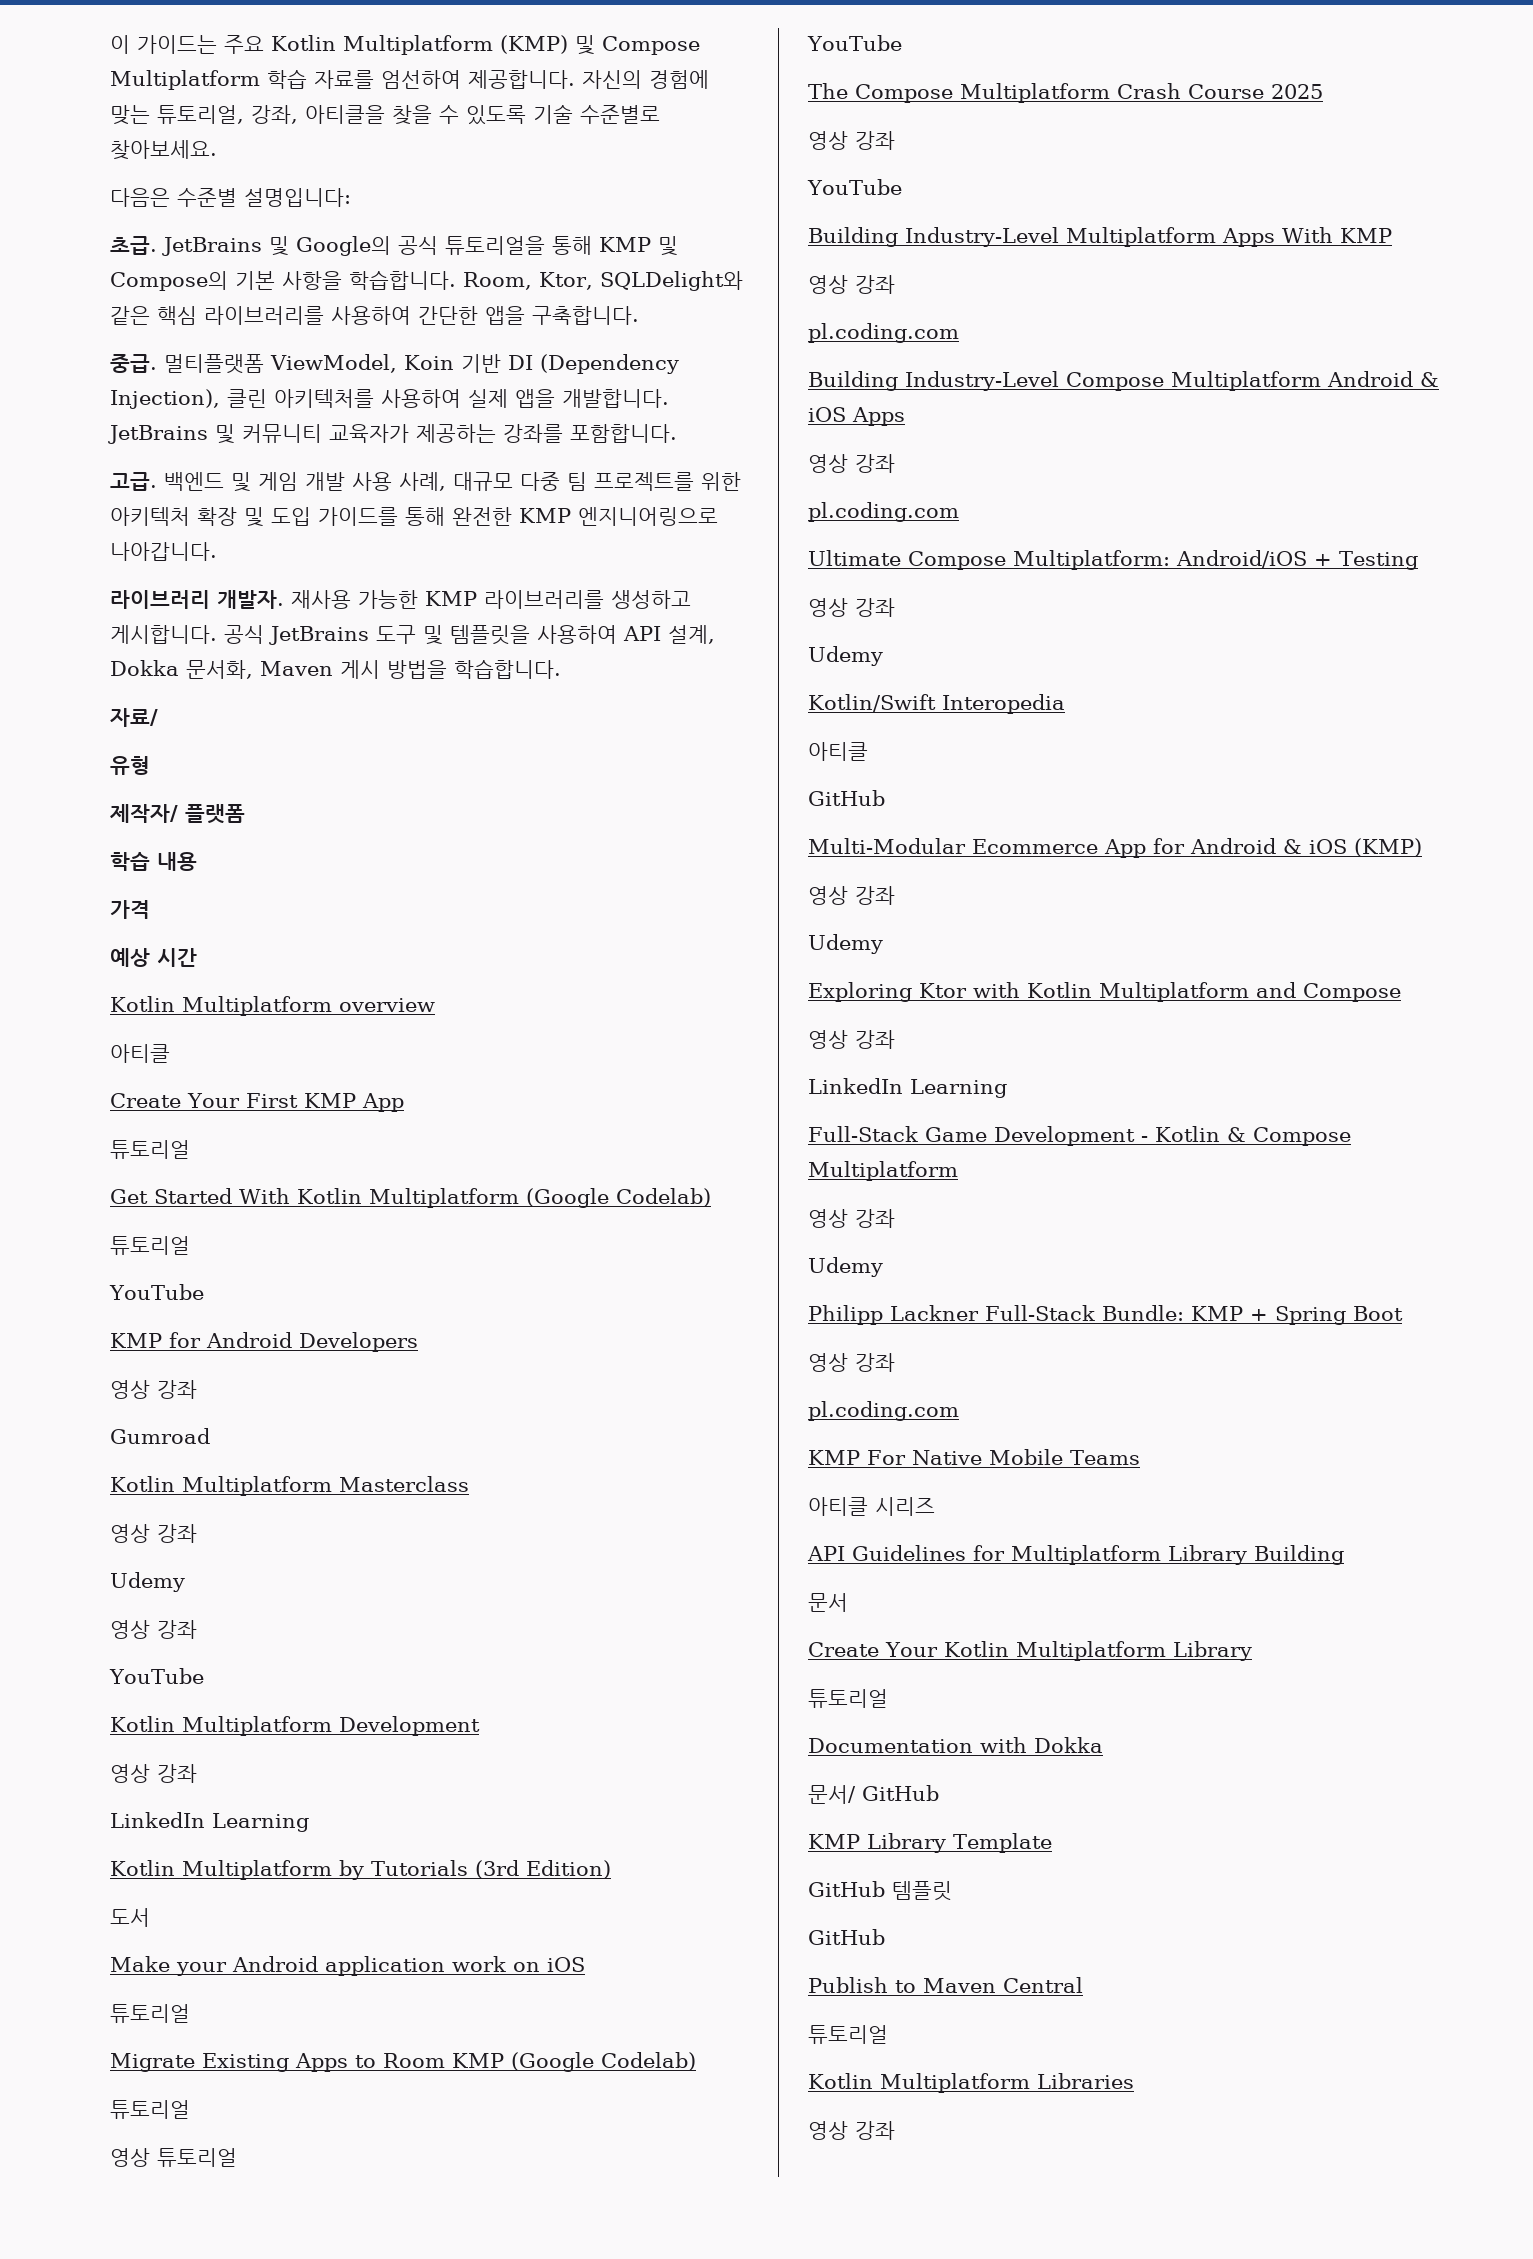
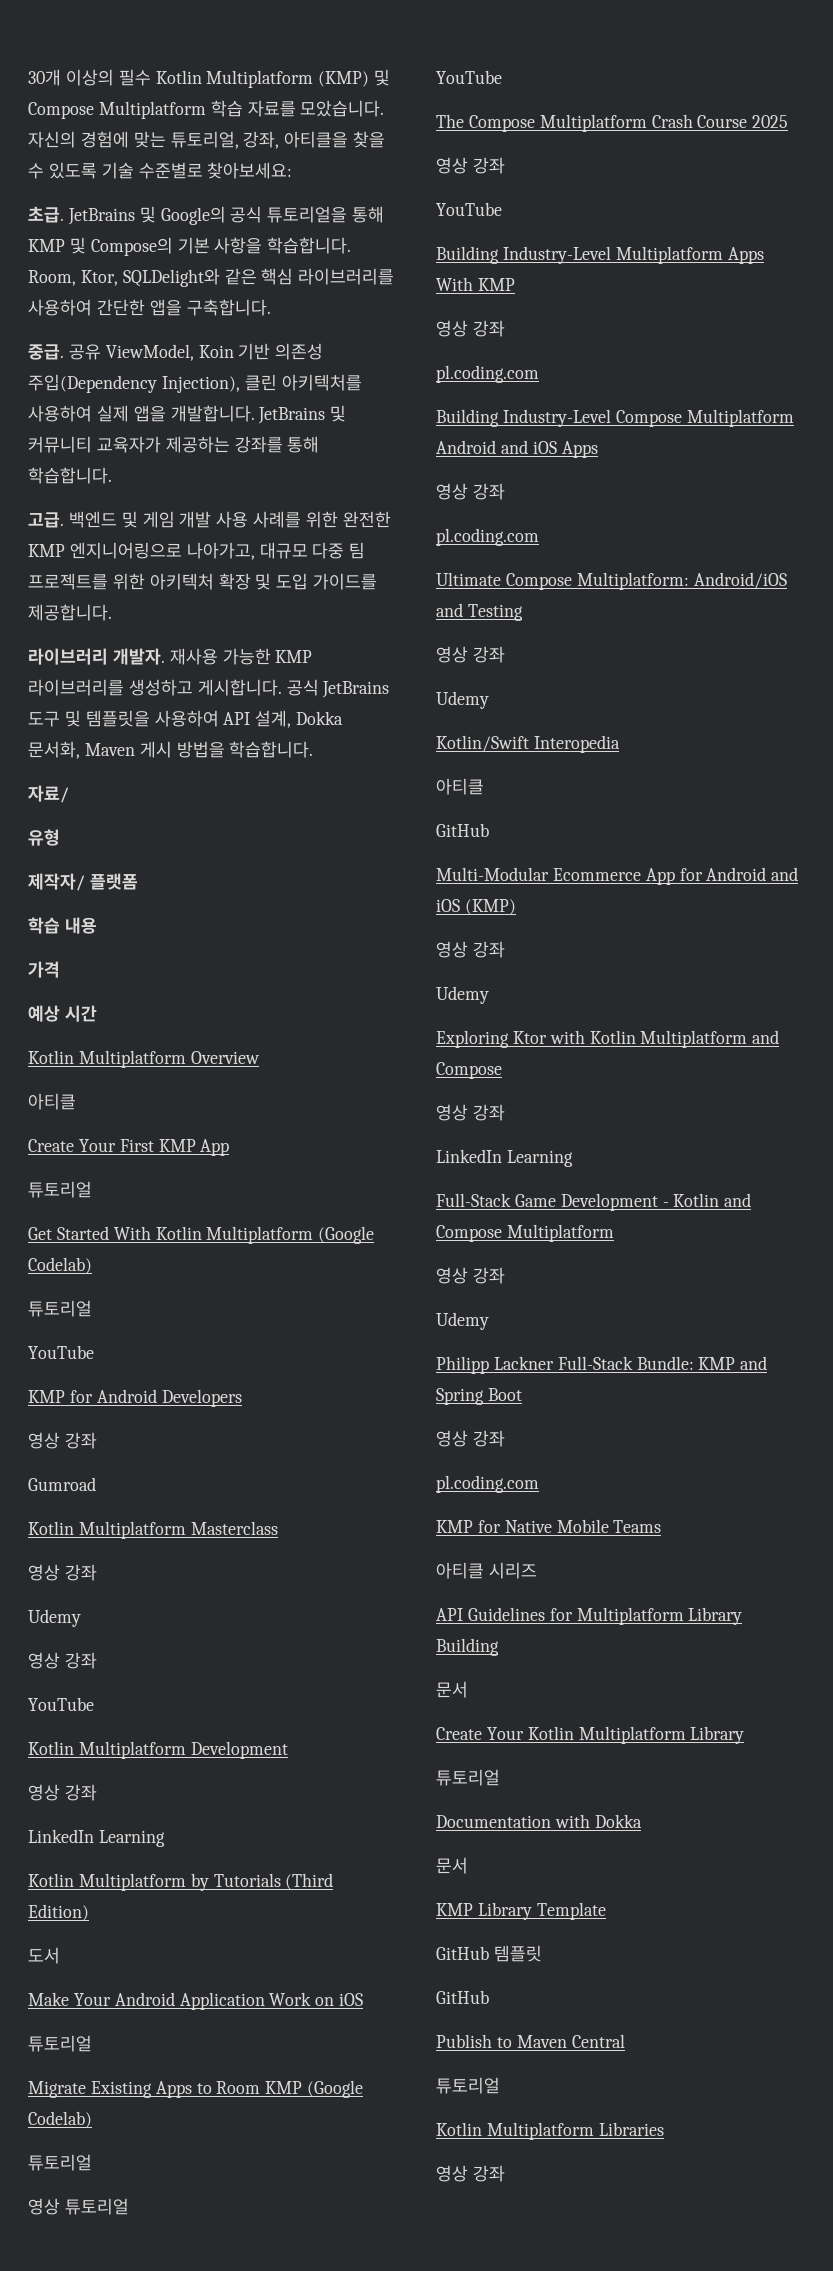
[110,35,264,54] 이 가이드는 주요 -> [28,69,151,86] 30개 이상의 필수
[381,70,575,89] 엄선하여 제공합니다. -> [300,100,385,117] 모았습니다.
[110,140,217,160] [110,188,351,207] 찾아보세요. // 다음은 수준별 설명입니다: -> [207,162,293,179] 찾아보세요:
[164,354,264,374] 멀티플랫폼 -> [68,344,101,360] 공유
[508,354,679,374] DI (Dependency -> [275,343,324,360] [28,374,157,393] 의존성 주입(Dependency
[570,424,677,443] 포함합니다. -> [287,436,320,453] [28,467,112,484] 통해 학습합니다.
[399,472,446,491] 사례, -> [253,511,391,528] [28,542,255,560] 사례를 위한 완전한 KMP 엔지니어링으로 나아가고,
[405,507,718,526] [110,542,217,561] 통해 완전한 KMP 엔지니어링으로 나아갑니다. -> [28,604,112,621] 제공합니다.
[339,998,435,1012] overview -> [190,1051,260,1064] Overview
[475,1860,519,1879] (3rd -> [285,1873,334,1890] (Third
[176,1956,506,1976] your Android application work -> [73,1992,312,2010] Your Android Application Work
[1420,372,1439,387] & -> [500,440,528,454] and
[1314,554,1332,566] + -> [436,603,463,617] and
[1283,839,1302,854] & -> [771,867,799,881] and
[1227,1127,1246,1142] & -> [724,1193,752,1207] and
[1250,1309,1268,1321] + -> [740,1356,768,1370] and
[867,1450,906,1465] For -> [477,1520,501,1533] for
[808,1785,939,1804] 문서/ GitHub -> [436,1857,468,1874] 문서

